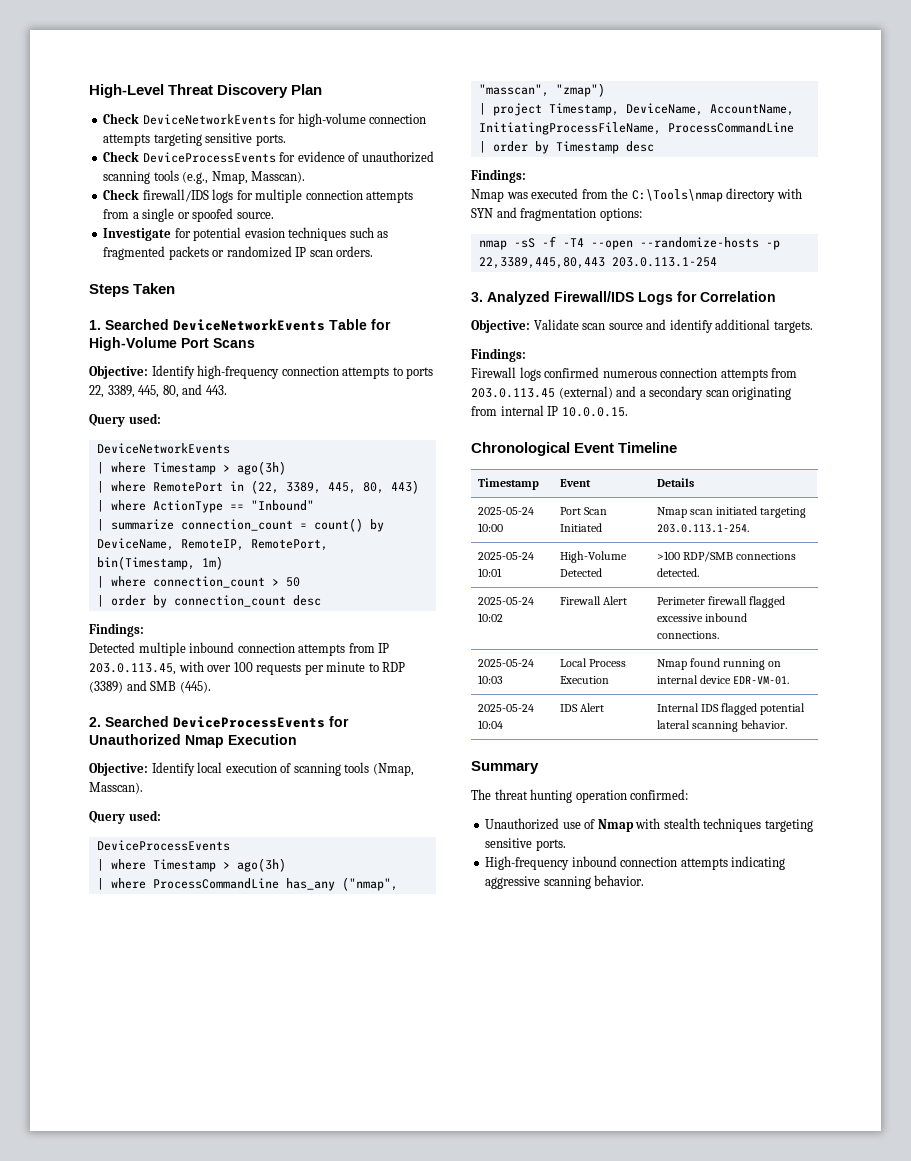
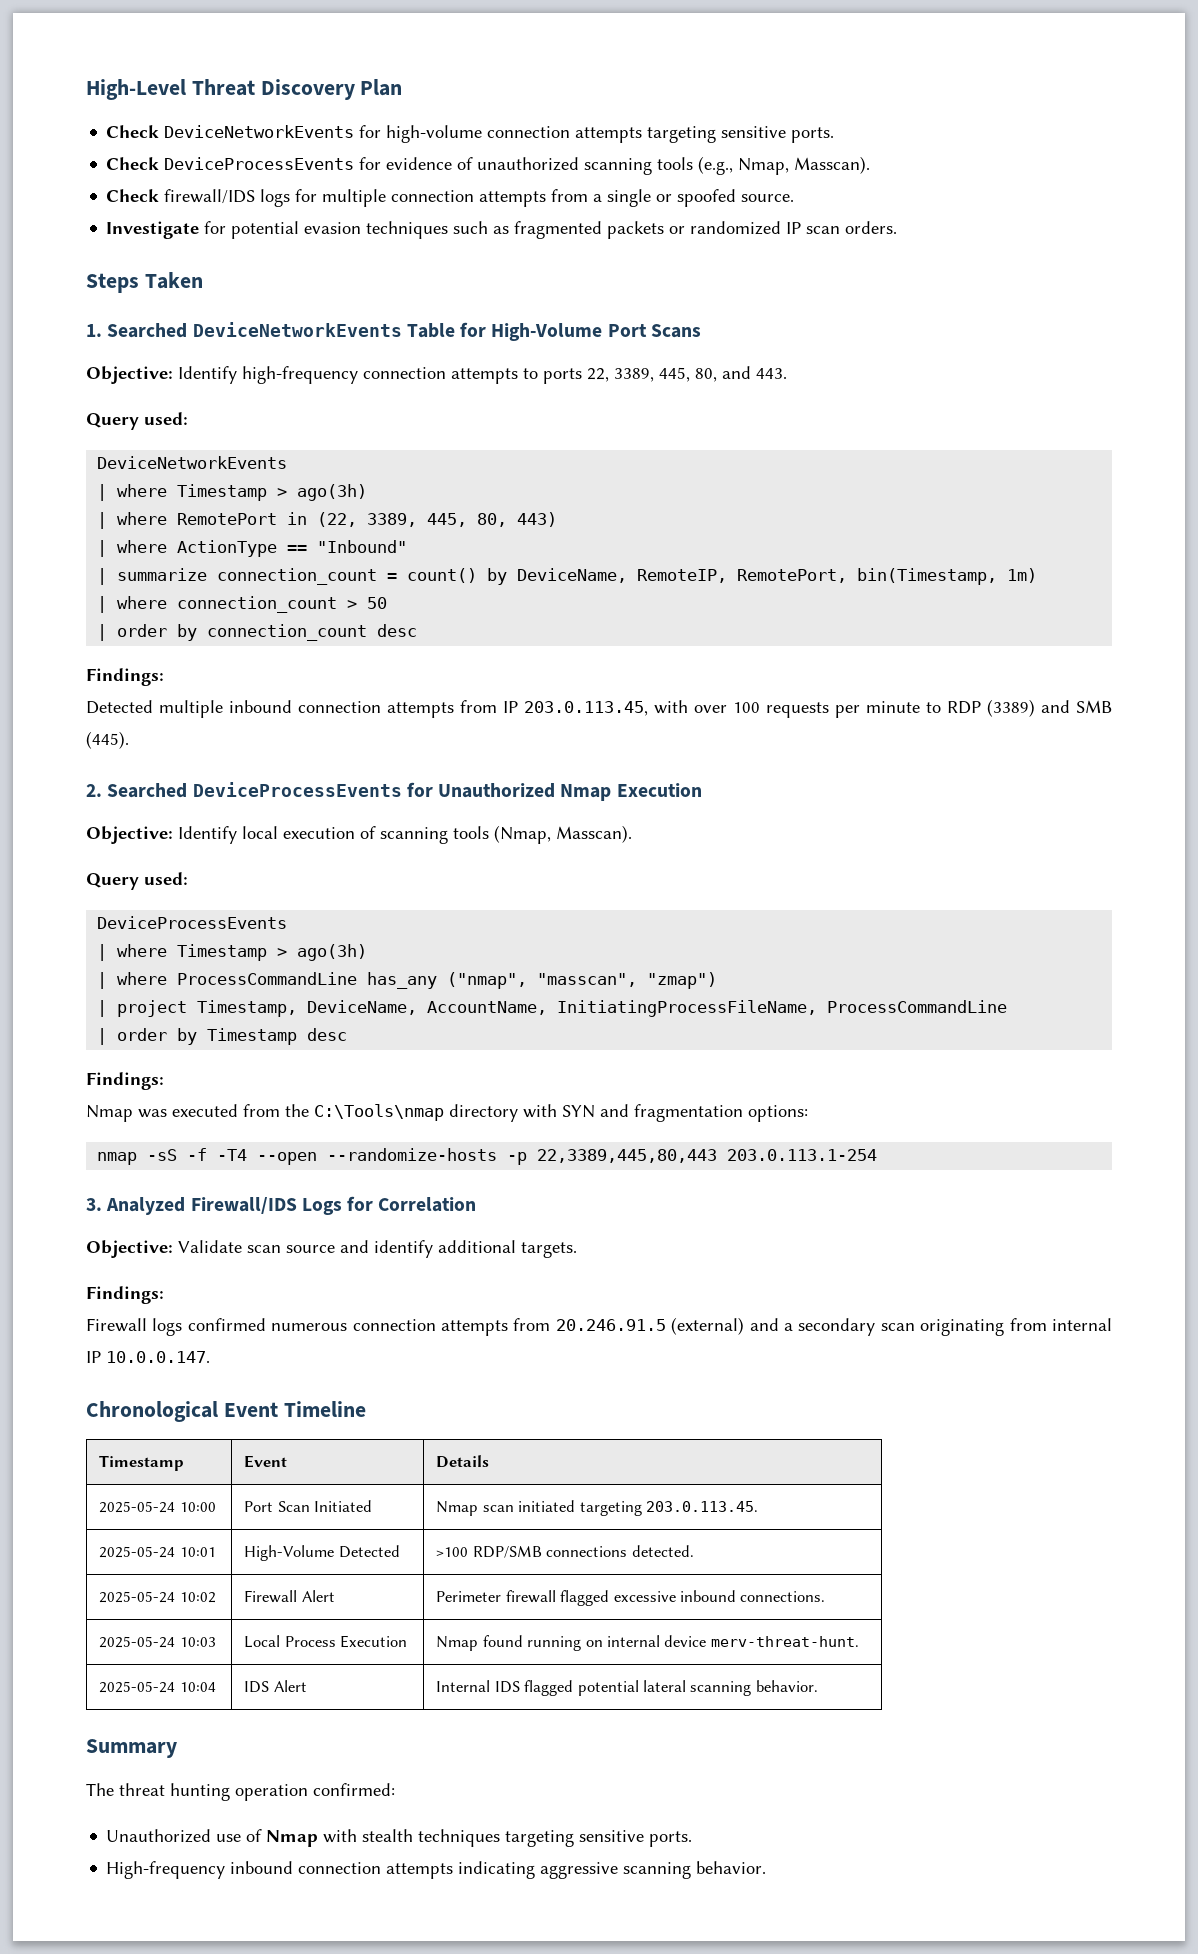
[471,388,555,398] 203.0.113.45 -> [555,1319,666,1331] 20.246.91.5
[561,407,628,417] 10.0.0.15. -> [106,1351,210,1363] 10.0.0.147.
[656,524,749,533] 203.0.113.1-254. -> [645,1501,758,1512] 203.0.113.45.
[732,676,789,685] EDR-VM-01. -> [710,1636,859,1647] merv-threat-hunt.

